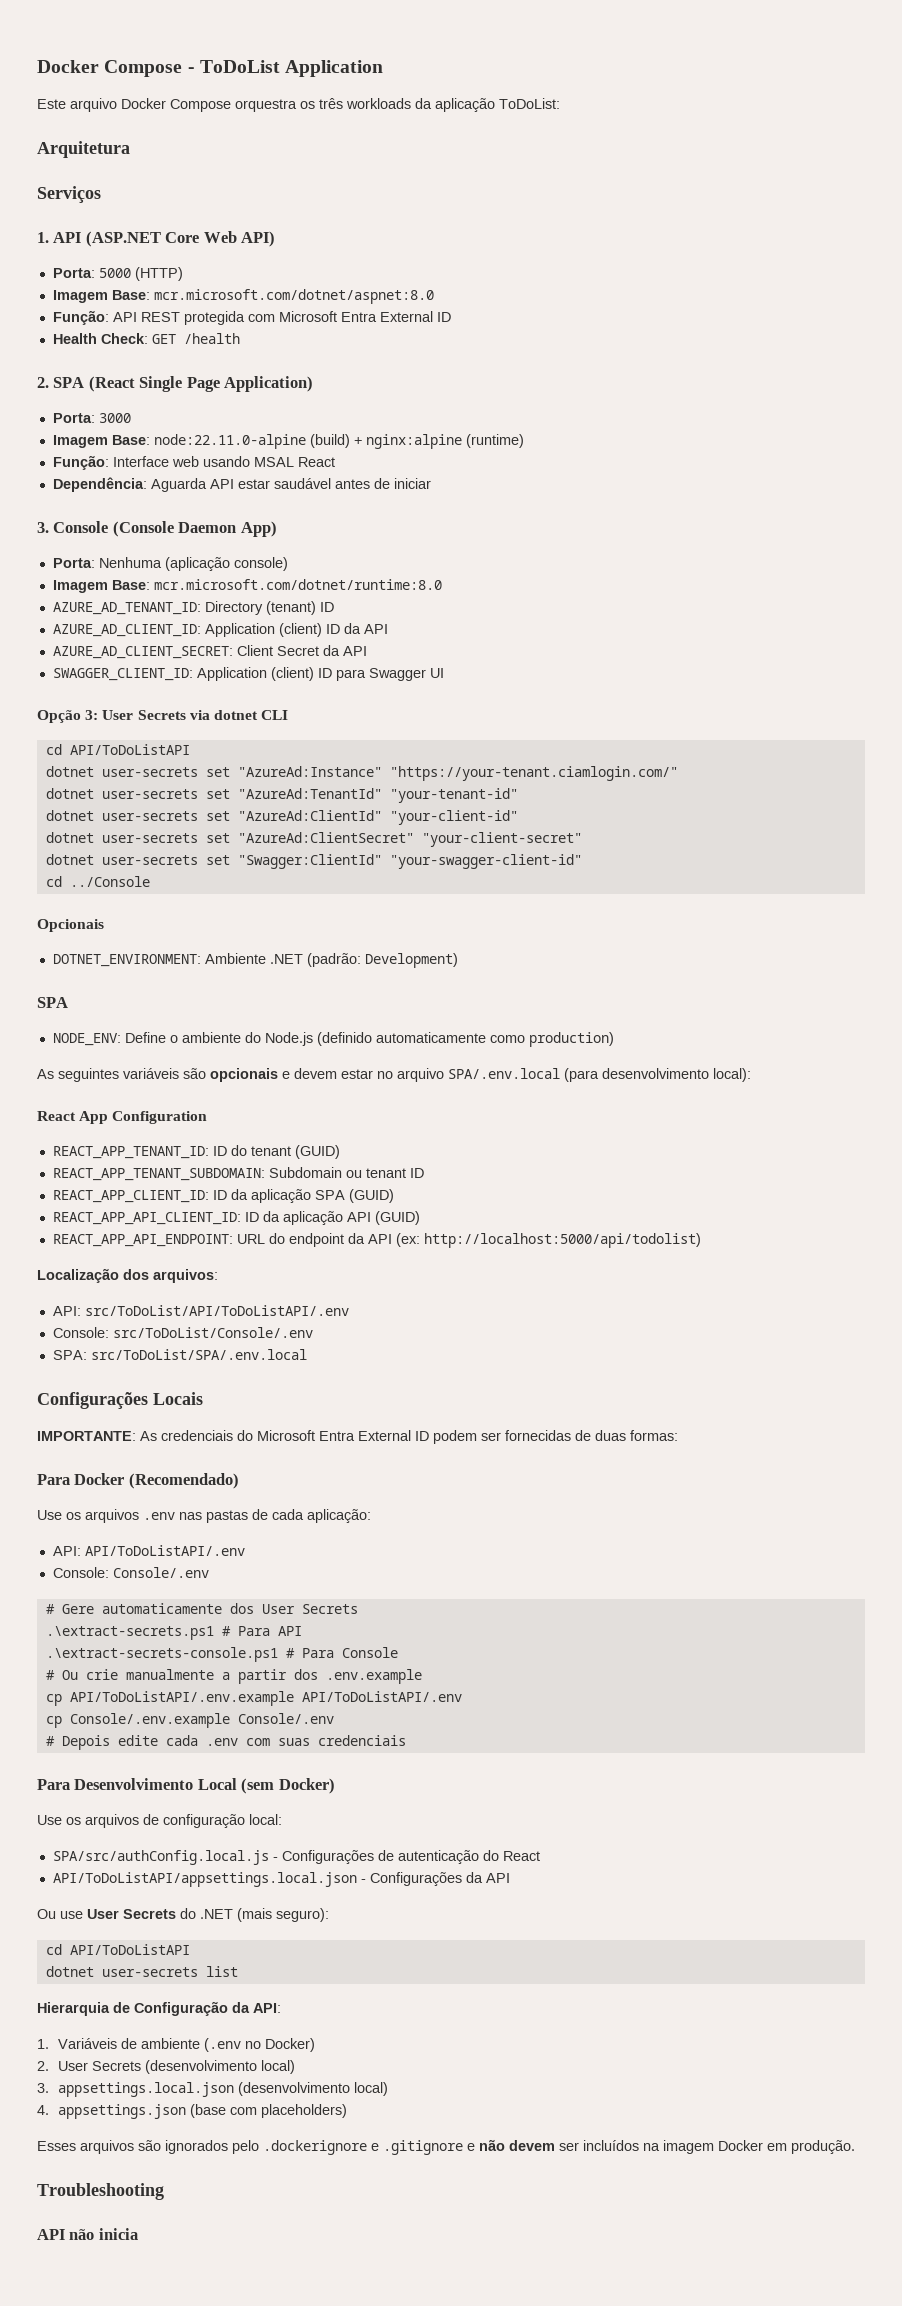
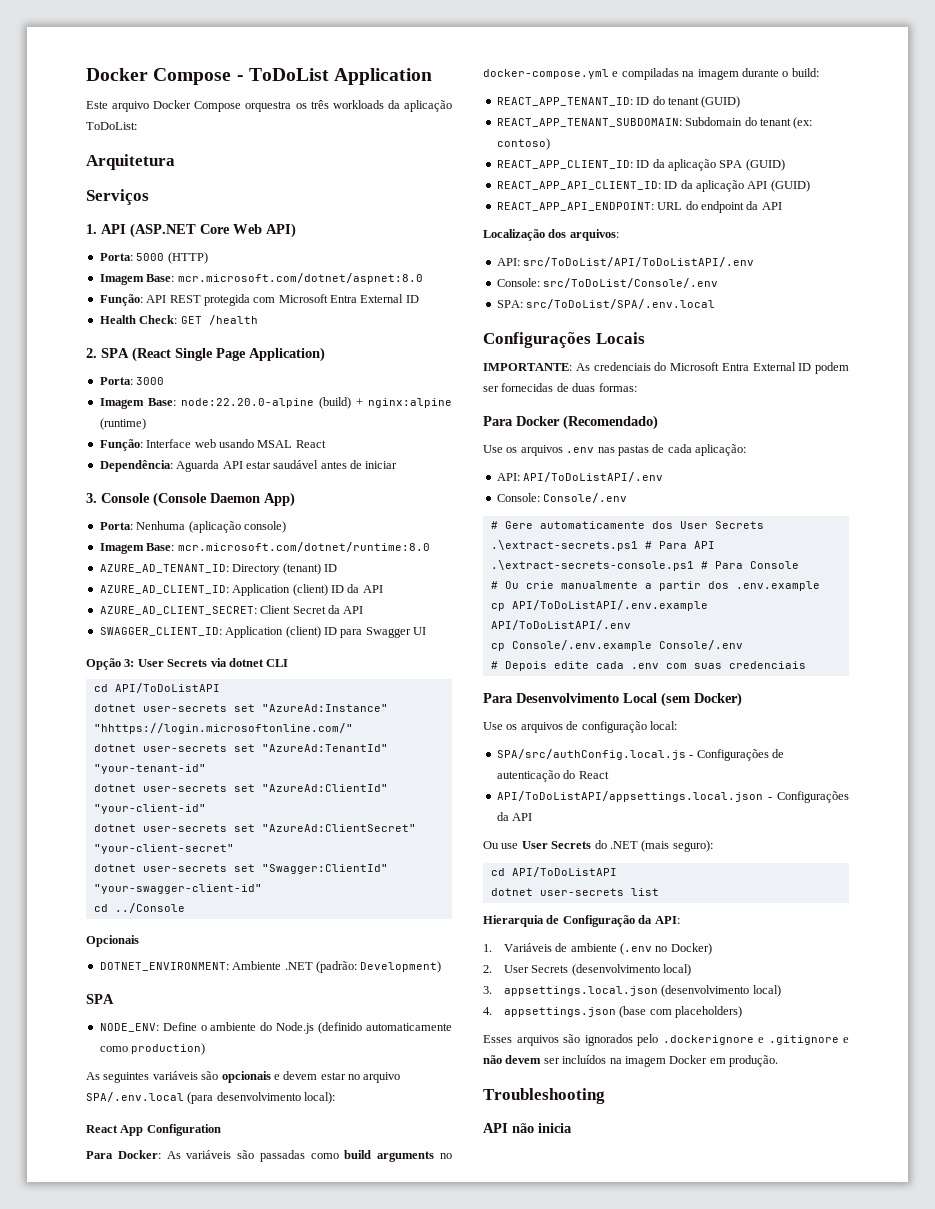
[153,434,306,449] node:22.11.0-alpine -> [180,398,314,408] node:22.20.0-alpine
[389,766,678,781] "https://your-tenant.ciamlogin.com/" -> [93,723,353,734] "hhttps://login.microsoftonline.com/"
(208, 1117) none -> [86,1150,452,1162] [483,68,819,80] // Para Docker: As variáveis são passadas como build arguments no docker-compose.yml e compiladas na imagem durante o build:
[345,1168,424,1178] ou tenant ID -> [744,117,813,129] [496,138,550,150] do tenant (ex: contoso)
[395,1233,701,1248] (ex: http://localhost:5000/api/todolist) -> (782, 206) none

